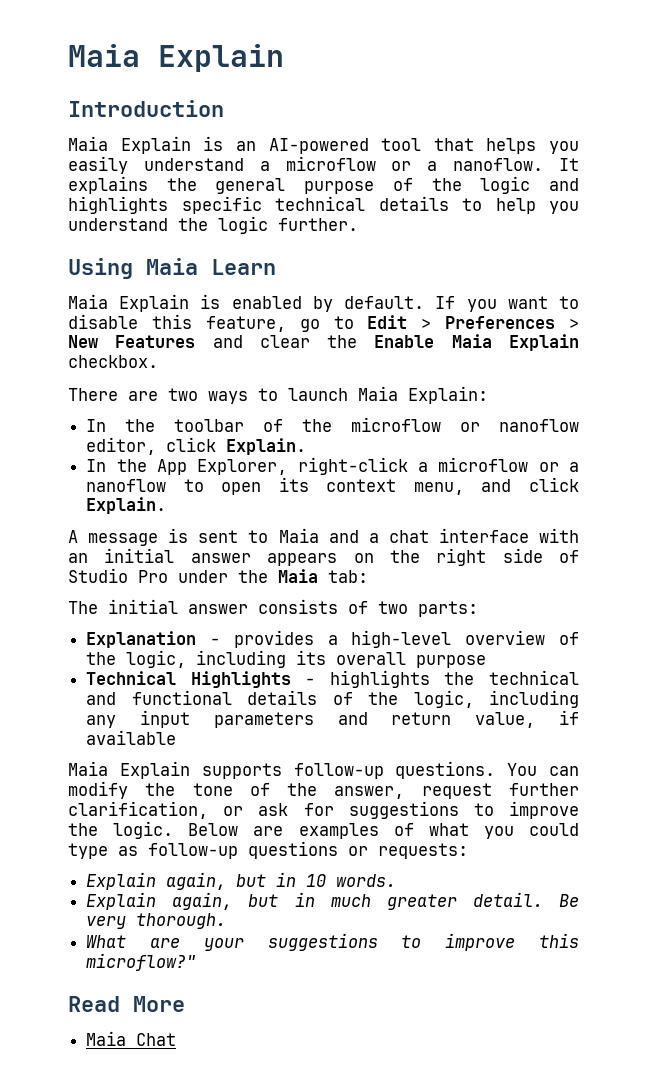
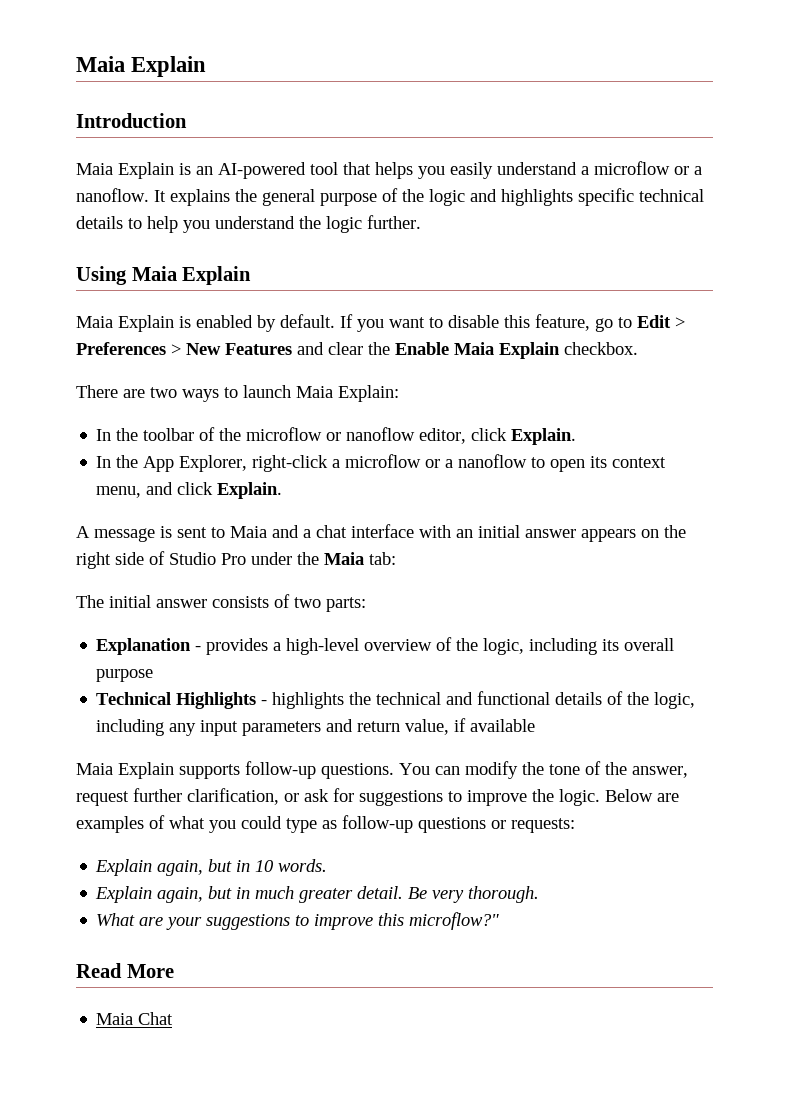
[211,259,276,275] Learn -> [182,266,252,285] Explain

